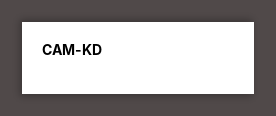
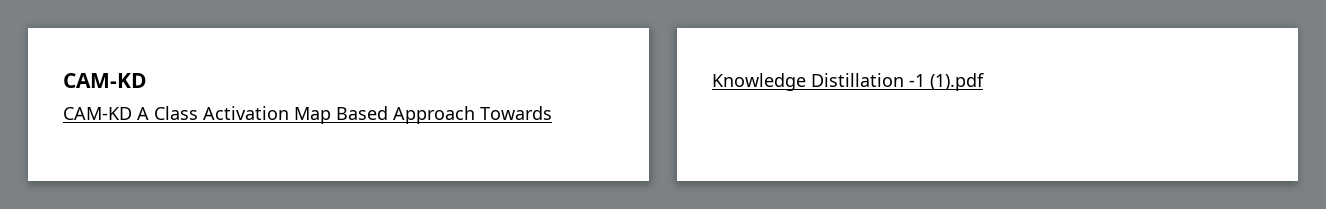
[42,44,102,55] CAM-KD -> [63,73,147,88] [63,106,552,124] [712,73,984,91] CAM-KD // CAM-KD A Class Activation Map Based Approach Towards Knowledge Distillation -1 (1).pdf

